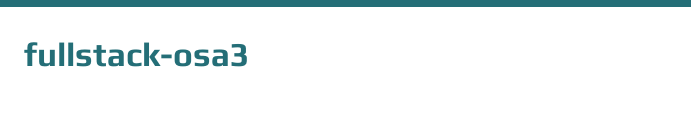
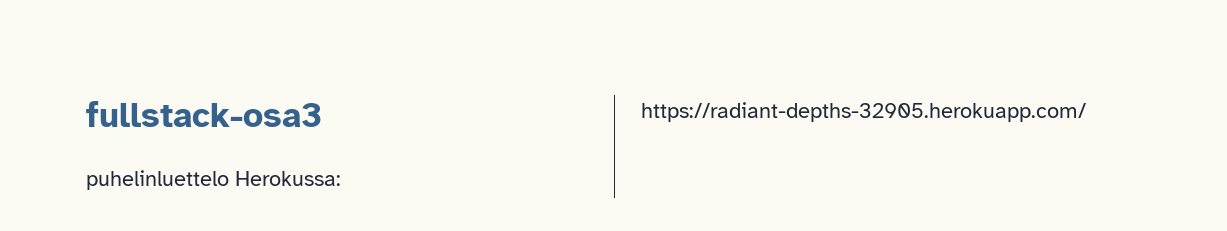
(249, 54) none -> [86,170,341,190] [641,102,1086,122] // puhelinluettelo Herokussa: https://radiant-depths-32905.herokuapp.com/

